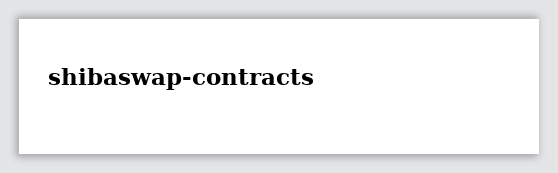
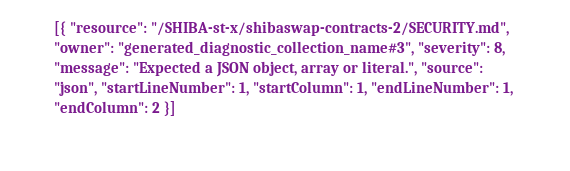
[48,68,314,90] shibaswap-contracts -> [54,21,510,36] [54,41,506,56] [54,61,484,77] [54,81,514,96] [54,101,177,116] [{ "resource": "/SHIBA-st-x/shibaswap-contracts-2/SECURITY.md", "owner": "generated_diagnostic_collection_name#3", "severity": 8, "message": "Expected a JSON object, array or literal.", "source": "json", "startLineNumber": 1, "startColumn": 1, "endLineNumber": 1, "endColumn": 2 }]

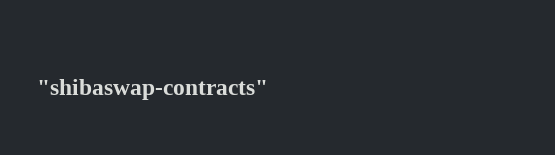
[54,21,510,36] [54,41,506,56] [54,61,484,77] [54,81,514,96] [54,101,177,116] [{ "resource": "/SHIBA-st-x/shibaswap-contracts-2/SECURITY.md", "owner": "generated_diagnostic_collection_name#3", "severity": 8, "message": "Expected a JSON object, array or literal.", "source": "json", "startLineNumber": 1, "startColumn": 1, "endLineNumber": 1, "endColumn": 2 }] -> [37,79,268,100] "shibaswap-contracts"

